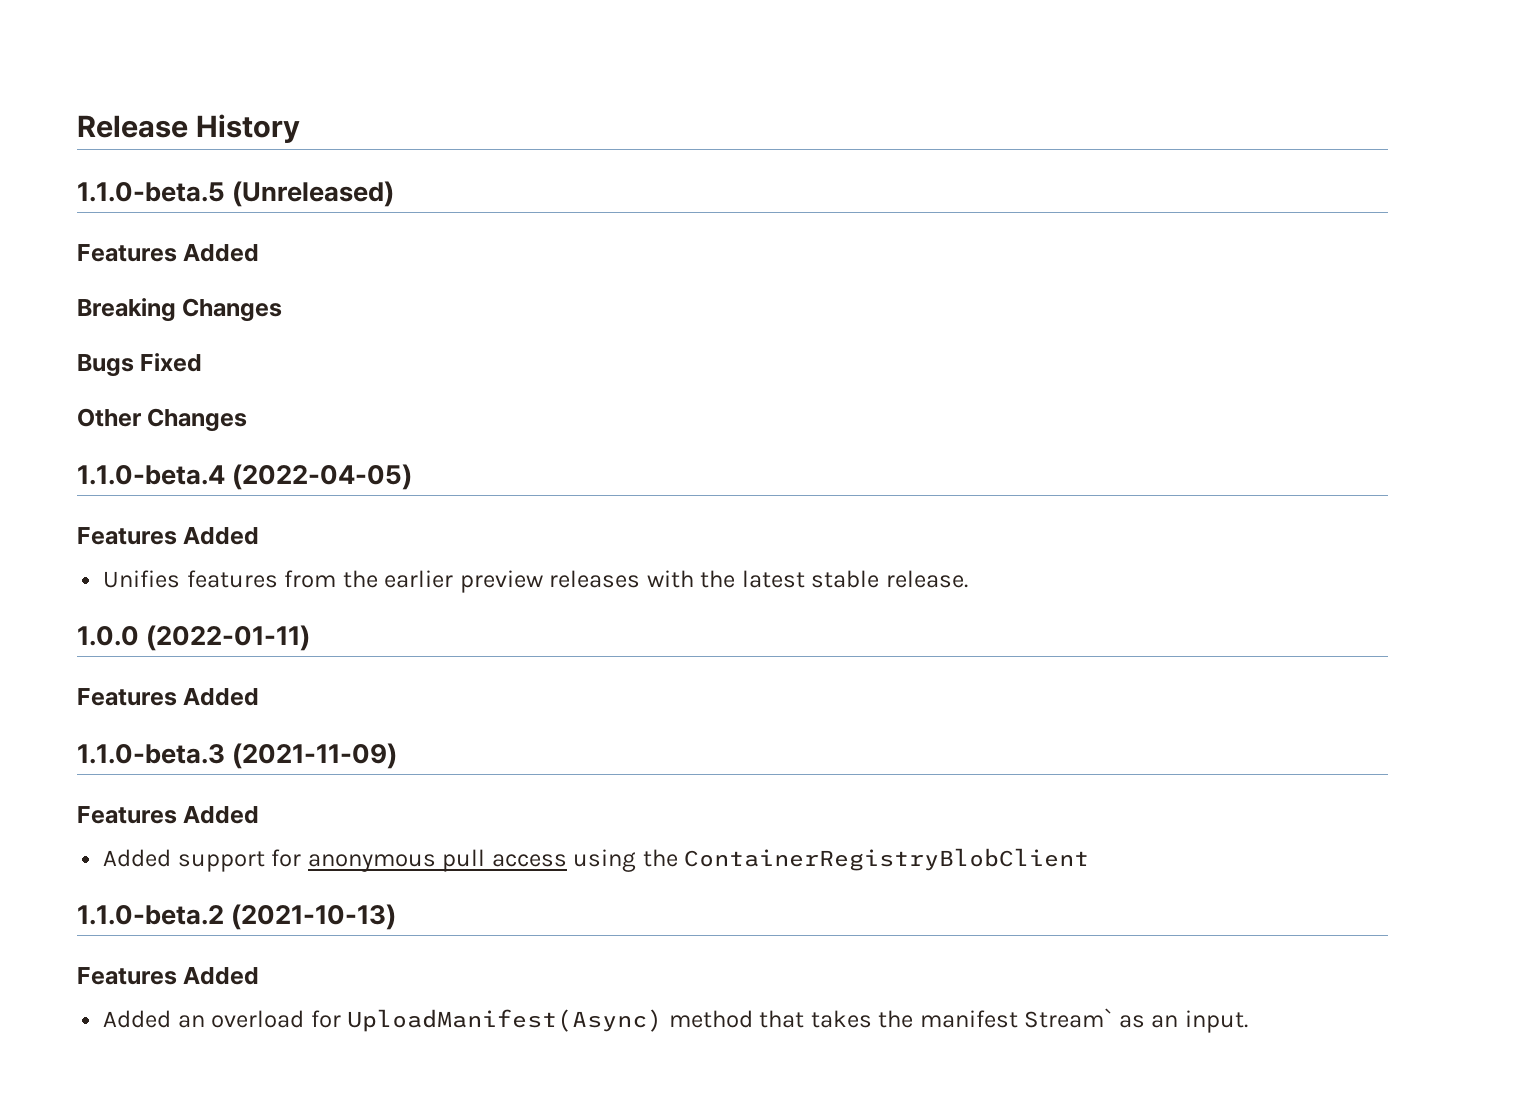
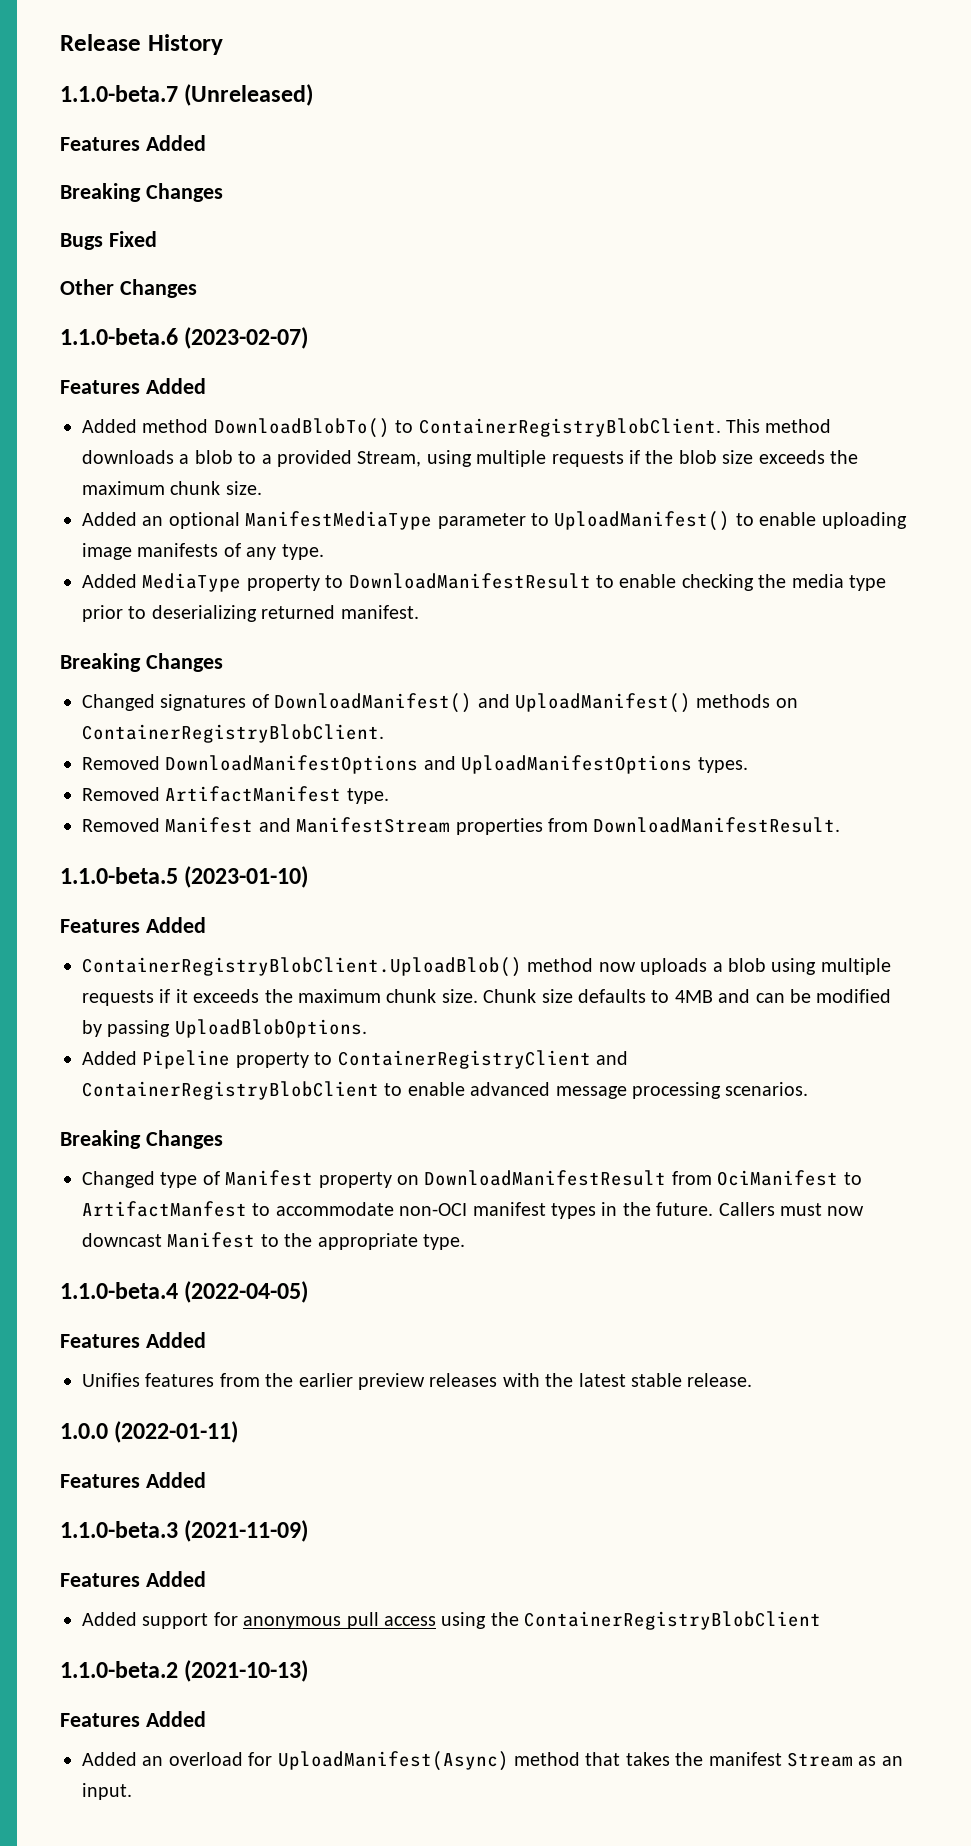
[77,182,225,202] 1.1.0-beta.5 -> [60,85,178,102] 1.1.0-beta.7
(248, 420) none -> [60,327,309,349] [60,378,206,394] [82,418,832,438] [82,450,858,467] [82,481,262,495] [82,511,907,531] [82,543,324,560] [82,573,886,592] [82,605,419,622] [60,653,223,672] [82,693,798,713] [82,724,384,743] [82,755,748,774] [82,786,389,804] [82,817,841,835] [60,866,309,888] [60,917,206,933] [82,957,891,977] [82,989,892,1006] [82,1019,367,1038] [82,1050,628,1069] [82,1081,809,1100] [60,1130,223,1149] [82,1170,862,1188] [82,1201,865,1219] [82,1232,465,1250] // 1.1.0-beta.6 (2023-02-07) // Features Added // Added method DownloadBlobTo() to ContainerRegistryBlobClient. This method downloads a blob to a provided Stream, using multiple requests if the blob size exceeds the maximum chunk size. // Added an optional ManifestMediaType parameter to UploadManifest() to enable uploading image manifests of any type. // Added MediaType property to DownloadManifestResult to enable checking the media type prior to deserializing returned manifest. // Breaking Changes // Changed signatures of DownloadManifest() and UploadManifest() methods on ContainerRegistryBlobClient. // Removed DownloadManifestOptions and UploadManifestOptions types. // Removed ArtifactManifest type. // Removed Manifest and ManifestStream properties from DownloadManifestResult. // 1.1.0-beta.5 (2023-01-10) // Features Added // ContainerRegistryBlobClient.UploadBlob() method now uploads a blob using multiple requests if it exceeds the maximum chunk size. Chunk size defaults to 4MB and can be modified by passing UploadBlobOptions. // Added Pipeline property to ContainerRegistryClient and ContainerRegistryBlobClient to enable advanced message processing scenarios. // Breaking Changes // Changed type of Manifest property on DownloadManifestResult from OciManifest to ArtifactManfest to accommodate non-OCI manifest types in the future. Callers must now downcast Manifest to the appropriate type.
[1024,1008,1113,1028] Stream` -> [786,1752,853,1767] Stream

